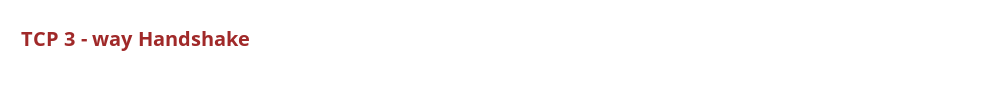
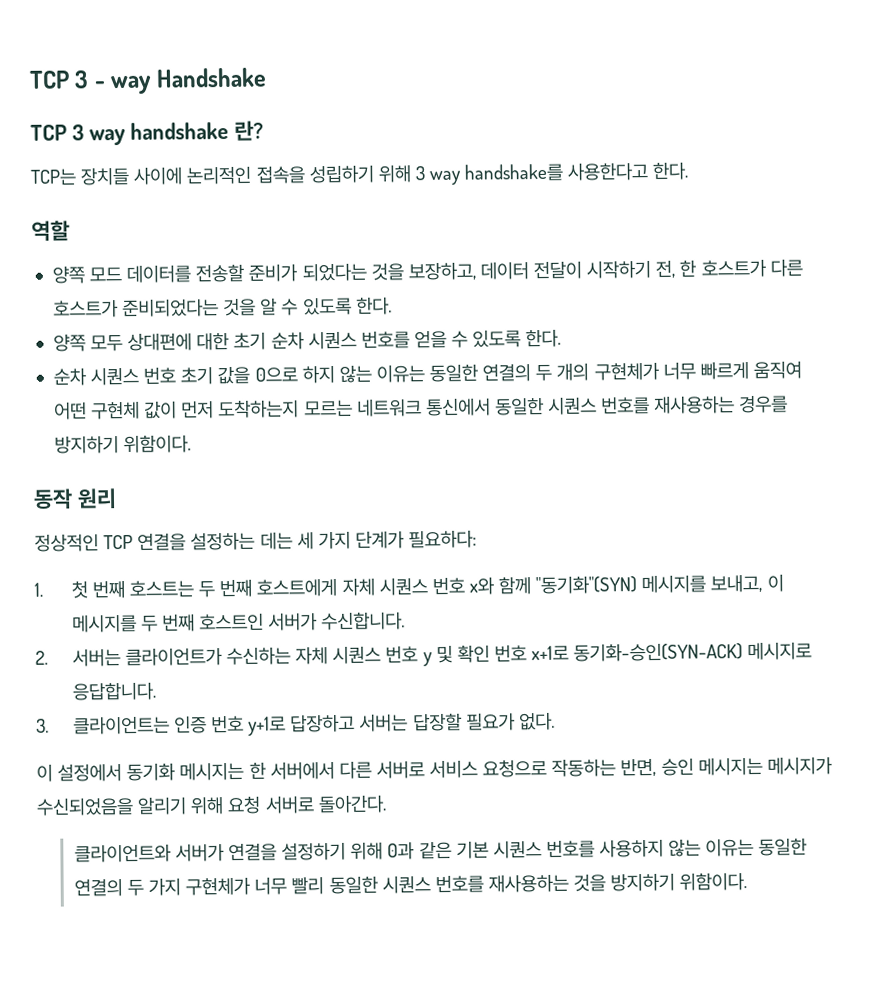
(250, 38) none -> [30,120,264,146] [30,162,689,186] [31,220,70,241] [51,259,803,284] [52,297,392,318] [52,329,562,352] [52,361,802,386] [53,395,789,420] [53,434,192,454] [33,488,117,510] [34,530,478,552] [34,574,784,599] [71,611,406,633] [35,642,813,667] [71,681,156,701] [36,712,555,736] [36,757,833,782] [36,795,387,816] [73,838,809,863] [73,872,748,897] // TCP 3 way handshake 란? // TCP는 장치들 사이에 논리적인 접속을 성립하기 위해 3 way handshake를 사용한다고 한다. // 역할 // 양쪽 모드 데이터를 전송할 준비가 되었다는 것을 보장하고, 데이터 전달이 시작하기 전, 한 호스트가 다른 호스트가 준비되었다는 것을 알 수 있도록 한다. // 양쪽 모두 상대편에 대한 초기 순차 시퀀스 번호를 얻을 수 있도록 한다. // 순차 시퀀스 번호 초기 값을 0으로 하지 않는 이유는 동일한 연결의 두 개의 구현체가 너무 빠르게 움직여 어떤 구현체 값이 먼저 도착하는지 모르는 네트워크 통신에서 동일한 시퀀스 번호를 재사용하는 경우를 방지하기 위함이다. // 동작 원리 // 정상적인 TCP 연결을 설정하는 데는 세 가지 단계가 필요하다: // 1. 첫 번째 호스트는 두 번째 호스트에게 자체 시퀀스 번호 x와 함께 "동기화"(SYN) 메시지를 보내고, 이 메시지를 두 번째 호스트인 서버가 수신합니다. // 2. 서버는 클라이언트가 수신하는 자체 시퀀스 번호 y 및 확인 번호 x+1로 동기화-승인(SYN-ACK) 메시지로 응답합니다. // 3. 클라이언트는 인증 번호 y+1로 답장하고 서버는 답장할 필요가 없다. // 이 설정에서 동기화 메시지는 한 서버에서 다른 서버로 서비스 요청으로 작동하는 반면, 승인 메시지는 메시지가 수신되었음을 알리기 위해 요청 서버로 돌아간다. // 클라이언트와 서버가 연결을 설정하기 위해 0과 같은 기본 시퀀스 번호를 사용하지 않는 이유는 동일한 연결의 두 가지 구현체가 너무 빨리 동일한 시퀀스 번호를 재사용하는 것을 방지하기 위함이다.

